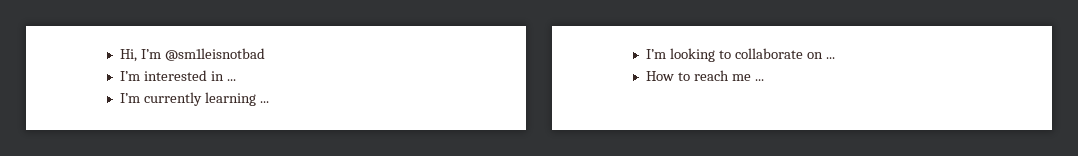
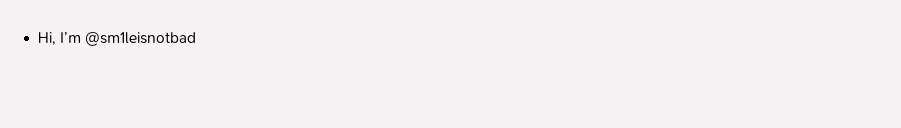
[119,70,236,81] [119,92,269,106] [645,48,835,62] [645,70,764,81] // I’m interested in ... // I’m currently learning ... // I’m looking to collaborate on ... // How to reach me ... -> (197, 39) none

